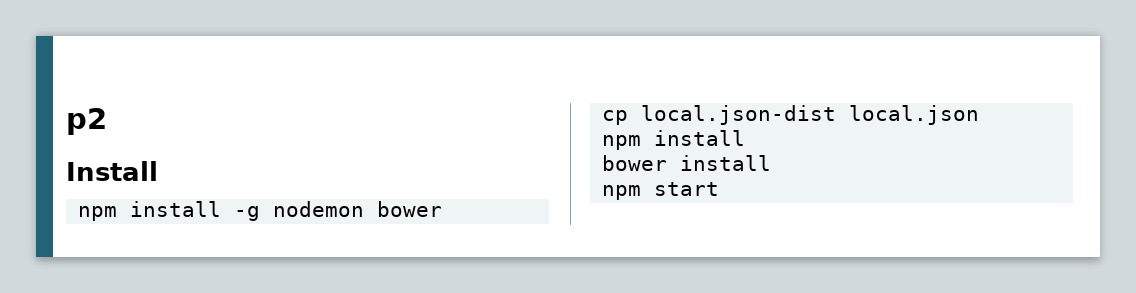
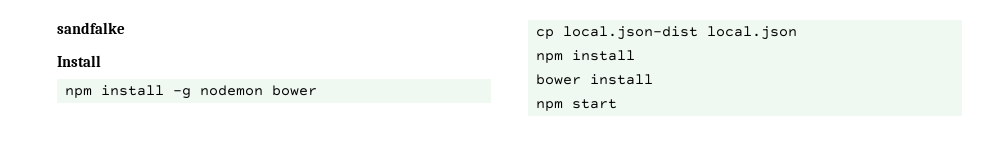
[66,108,107,135] p2 -> [57,22,125,34] sandfalke

